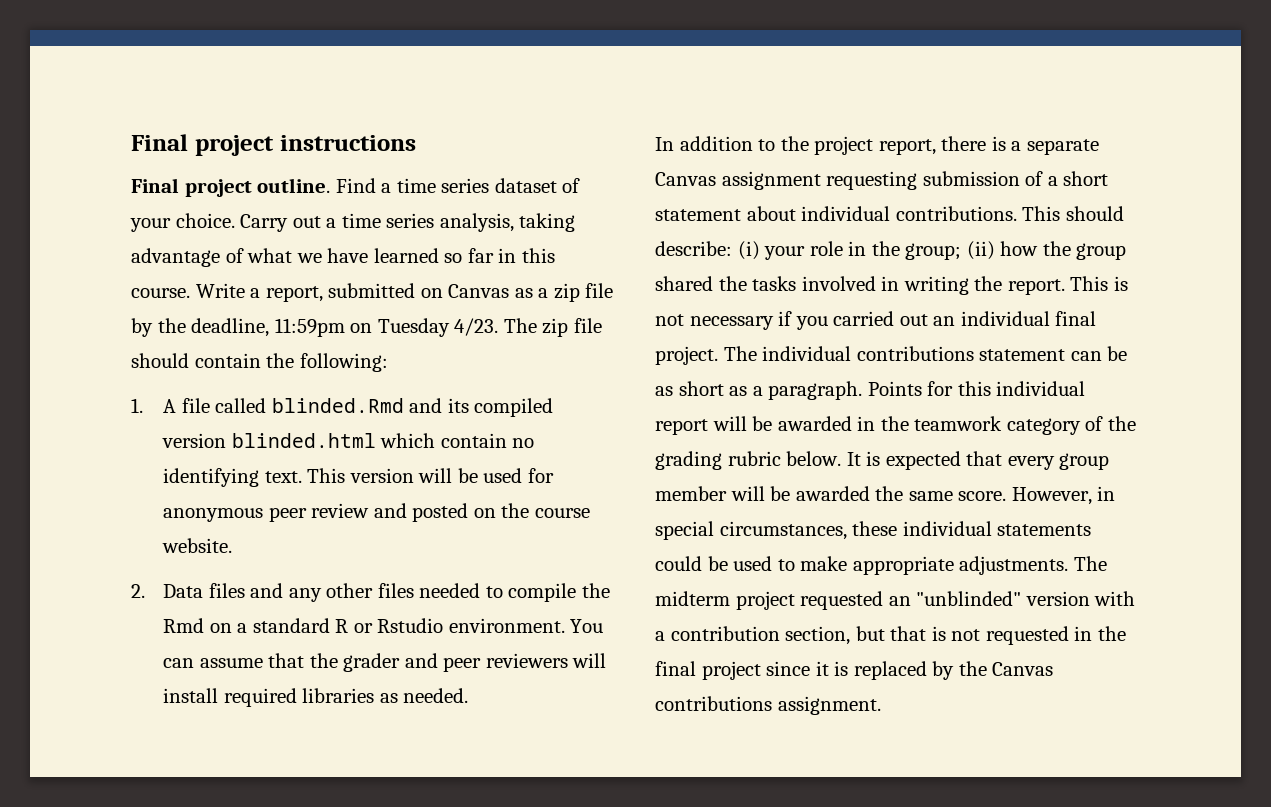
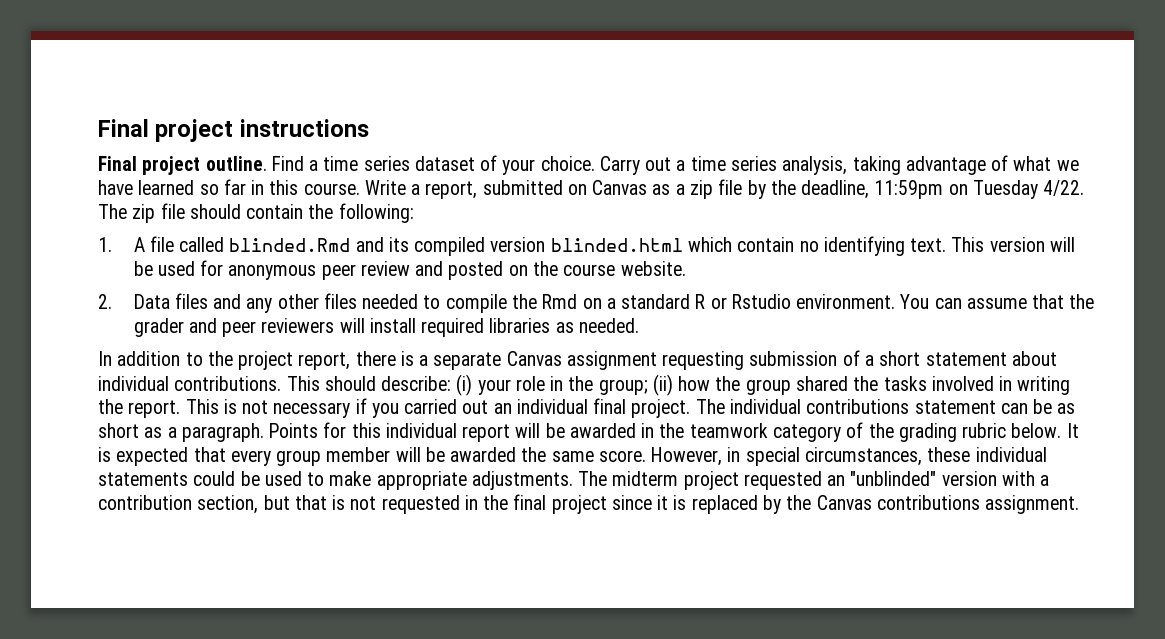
[454,318,499,336] 4/23. -> [1043,180,1085,196] 4/22.

